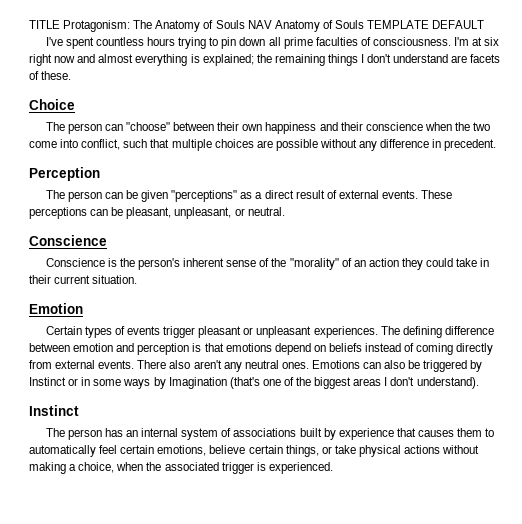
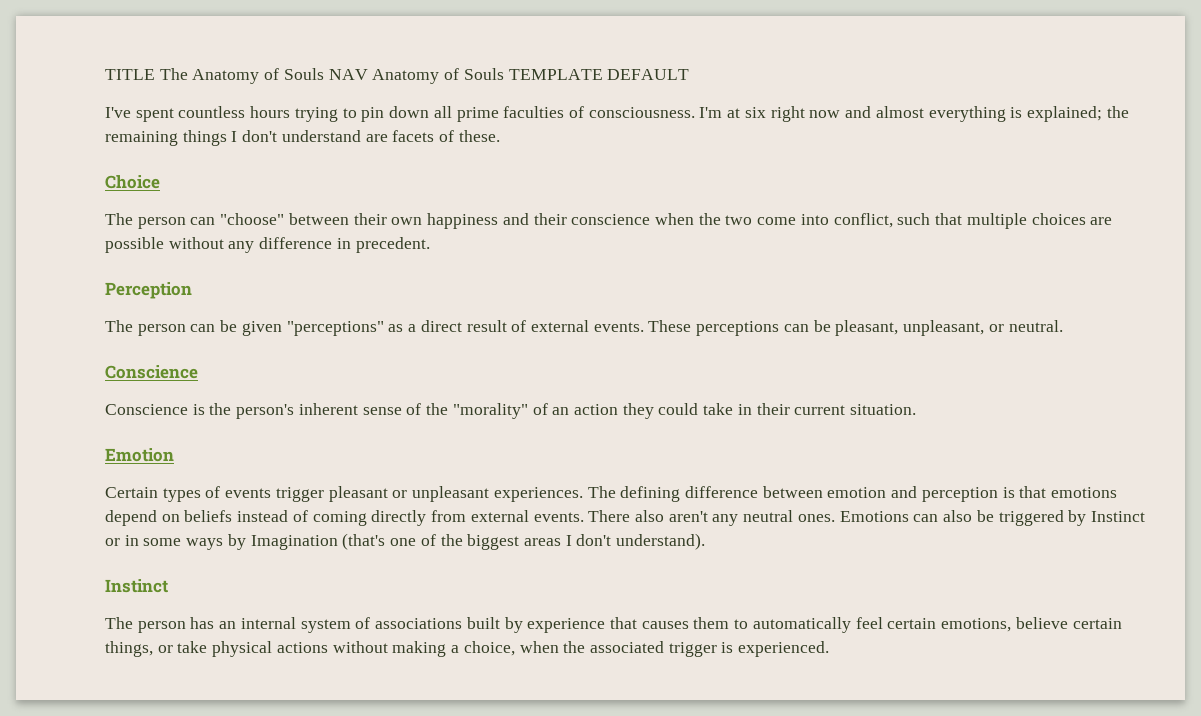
[63,20,131,32] Protagonism: -> (155, 74) none

